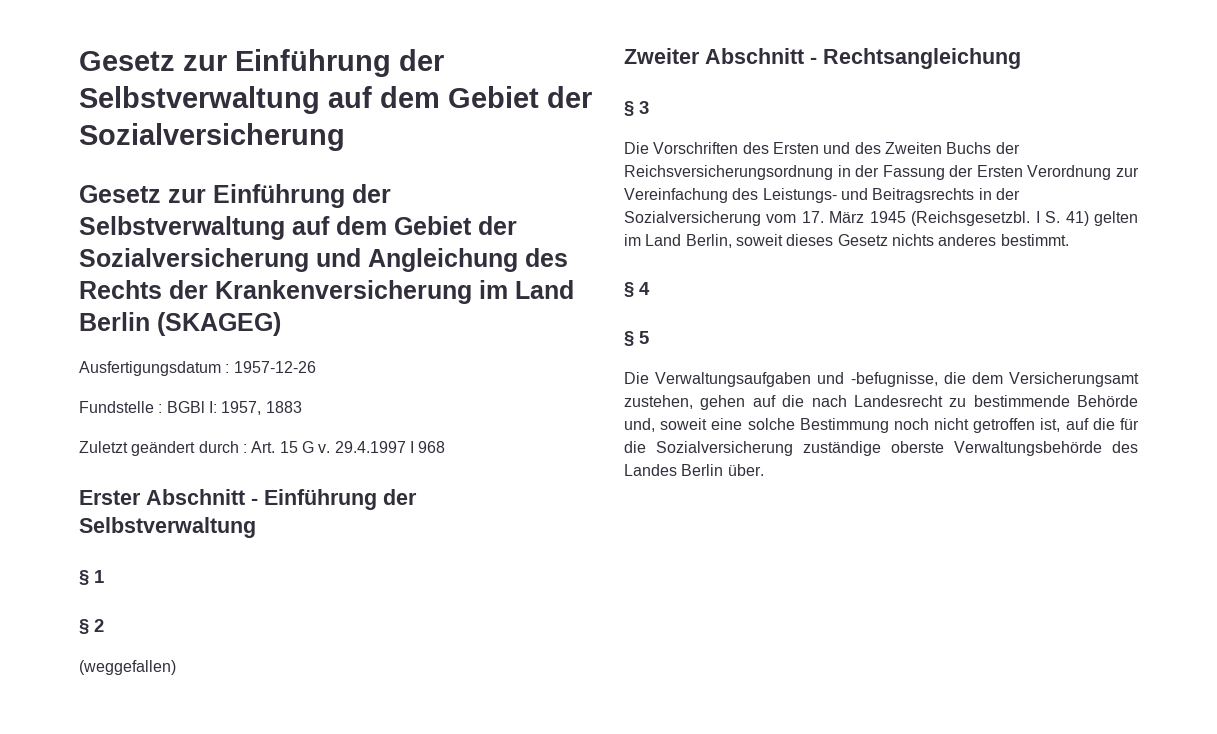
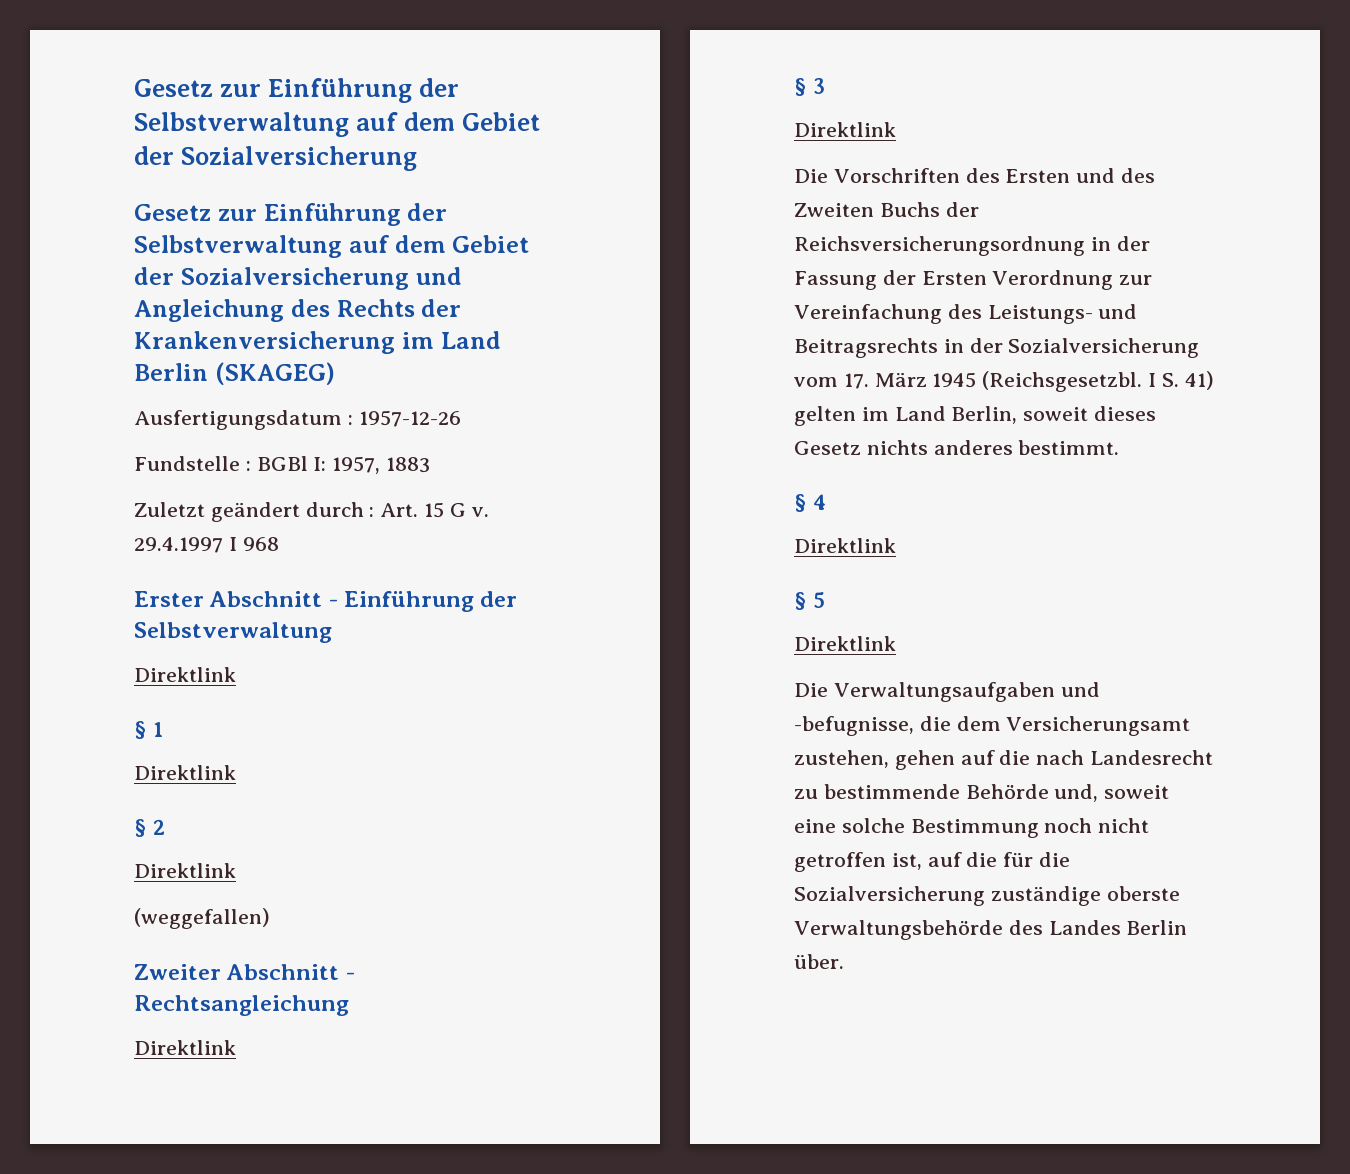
(256, 527) none -> [134,667,236,682] // Direktlink
(104, 576) none -> [134,765,236,780] // Direktlink
(104, 625) none -> [134,863,236,878] // Direktlink
(1021, 58) none -> [134,1040,236,1055] // Direktlink
(649, 107) none -> [794,122,896,137] // Direktlink
(650, 288) none -> [794,538,896,553] // Direktlink
(649, 337) none -> [794,636,896,651] // Direktlink

